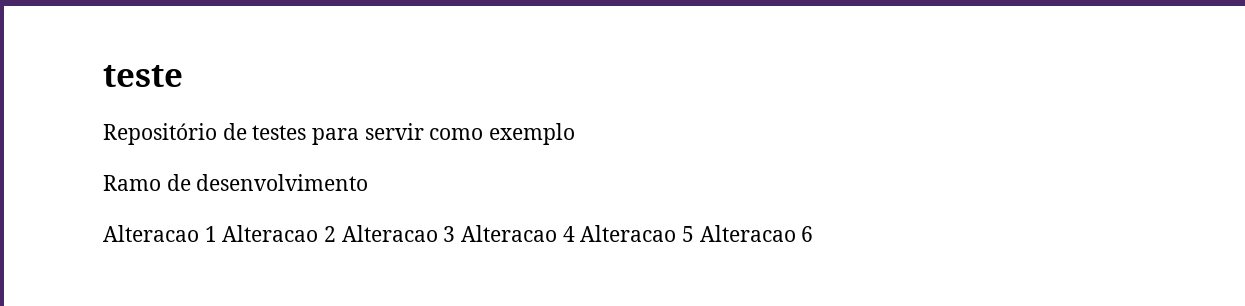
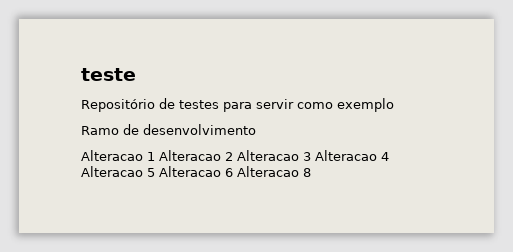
(814, 234) none -> [237,166,311,177] Alteracao 8

